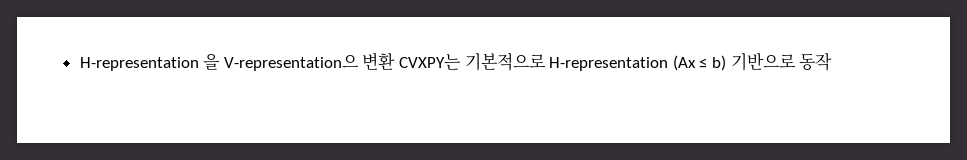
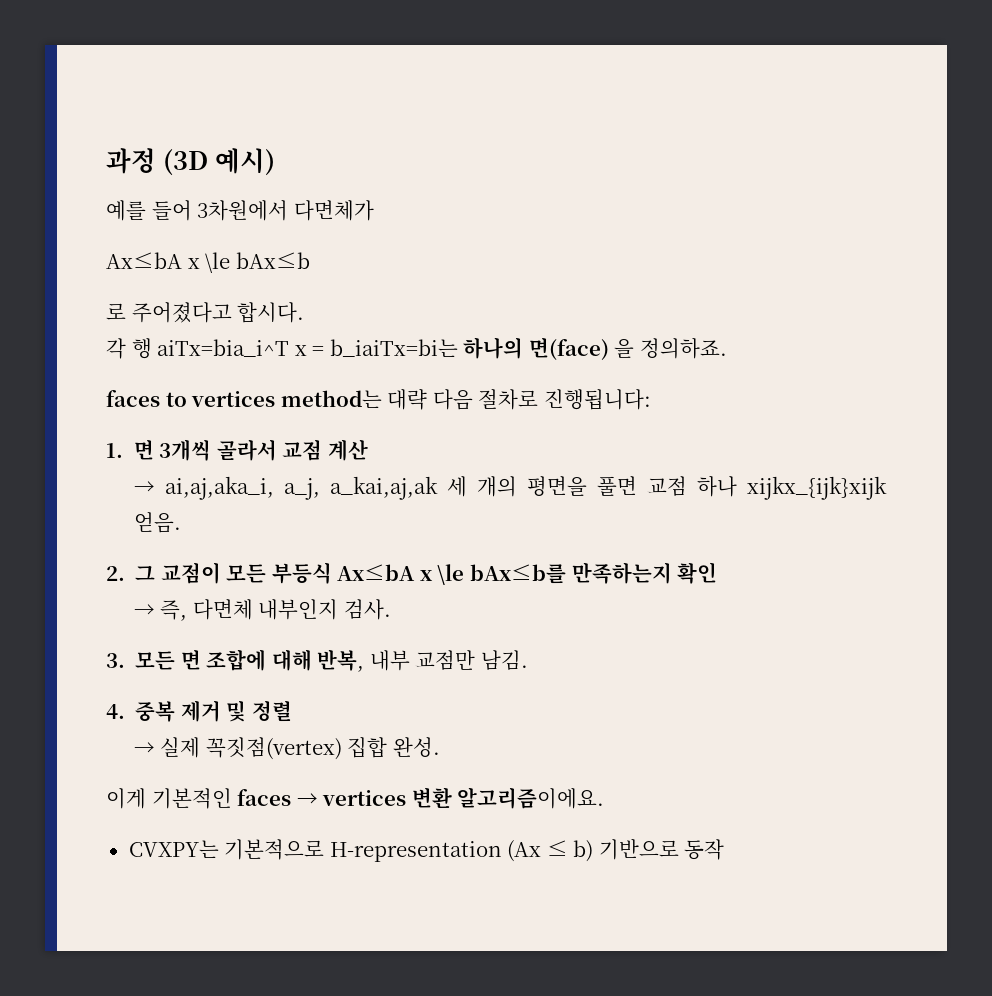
[79,52,396,71] H-representation 을 V-representation으 변환 -> [106,148,275,176] [106,200,374,221] [106,252,310,273] [106,302,305,323] [106,337,727,361] [106,389,651,410] [106,439,368,461] [133,476,887,500] [133,512,181,533] [106,562,718,585] [133,599,391,621] [106,649,528,672] [106,700,292,722] [133,737,440,760] [106,787,605,809] 과정 (3D 예시) // 예를 들어 3차원에서 다면체가 // Ax≤bA x \le bAx≤b // 로 주어졌다고 합시다. // 각 행 aiTx=bia_i^T x = b_iaiTx=bi는 하나의 면(face) 을 정의하죠. // faces to vertices method는 대략 다음 절차로 진행됩니다: // 1. 면 3개씩 골라서 교점 계산 // → ai,aj,aka_i, a_j, a_kai,aj,ak 세 개의 평면을 풀면 교점 하나 xijkx_{ijk}xijk 얻음. // 2. 그 교점이 모든 부등식 Ax≤bA x \le bAx≤b를 만족하는지 확인 // → 즉, 다면체 내부인지 검사. // 3. 모든 면 조합에 대해 반복, 내부 교점만 남김. // 4. 중복 제거 및 정렬 // → 실제 꼭짓점(vertex) 집합 완성. // 이게 기본적인 faces → vertices 변환 알고리즘이에요. //

